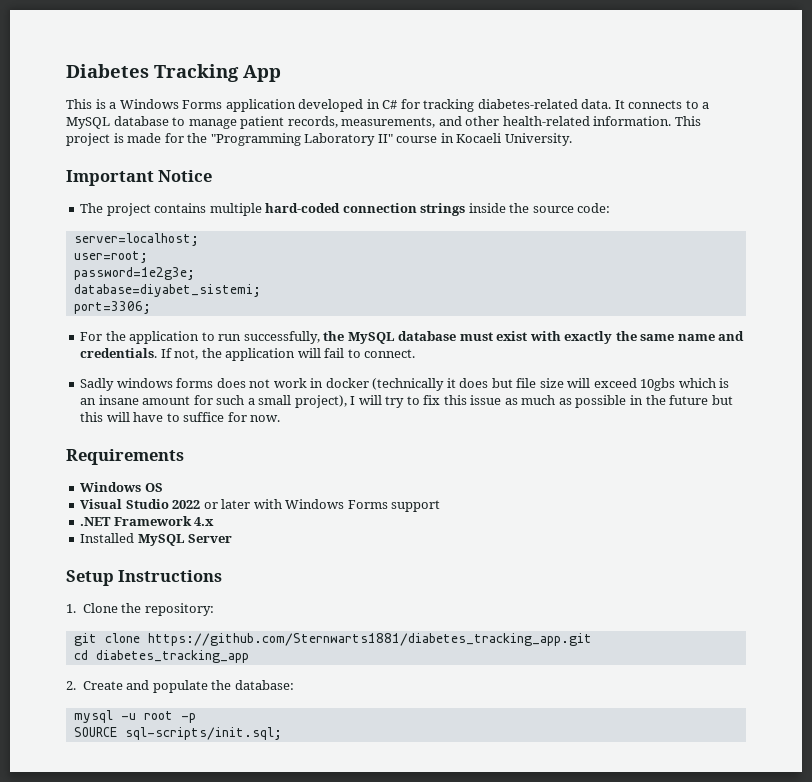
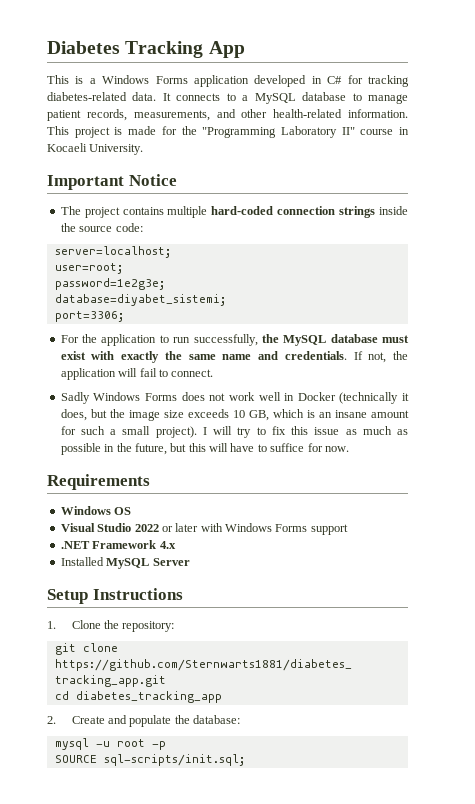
[116,378,214,388] windows forms -> [93,392,177,401] Windows Forms
[310,378,676,391] in docker (technically it does but file size will exceed 10gbs -> [258,392,409,404] [60,409,269,421] well in Docker (technically it does, but the image size exceeds 10 GB,
[294,395,347,408] project), -> [155,426,197,438] project).
[669,395,709,405] future -> [134,443,167,455] future,

